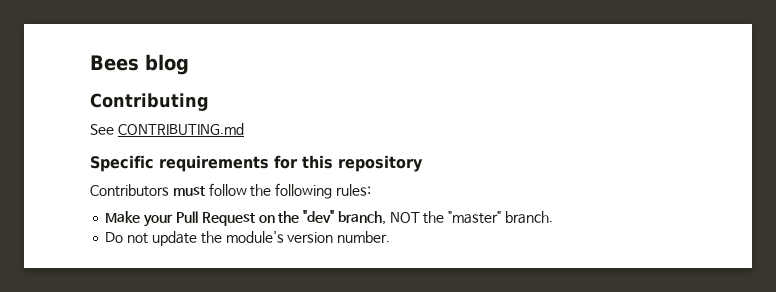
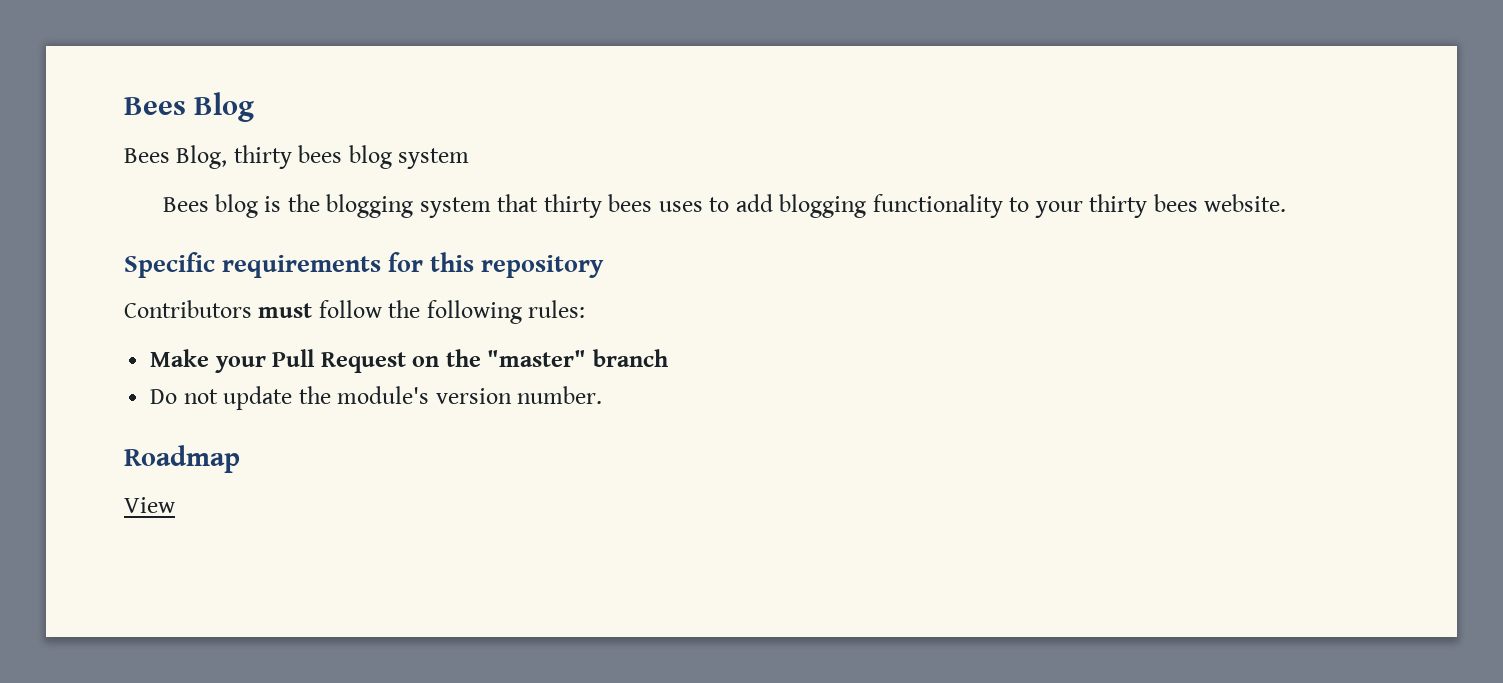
[90,54,189,75] [90,93,209,111] [90,123,244,135] Bees blog // Contributing // See CONTRIBUTING.md -> [124,92,255,122] [124,145,470,169] [162,194,1287,218] Bees Blog // Bees Blog, thirty bees blog system // Bees blog is the blogging system that thirty bees uses to add blogging functionality to your thirty bees website.
[303,210,553,225] "dev" branch, NOT the "master" branch. -> [487,349,668,367] "master" branch
(391, 237) none -> [124,445,240,473] [124,497,175,513] // Roadmap // View

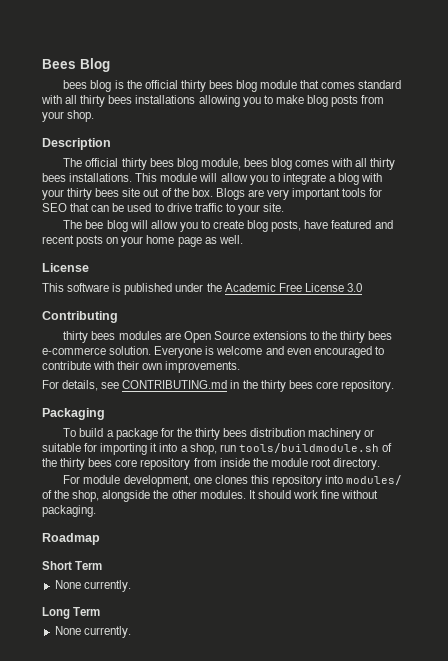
[124,145,470,169] [162,194,1287,218] [124,252,605,278] [124,300,586,324] [150,349,668,373] [150,386,603,410] [124,445,240,473] [124,497,175,513] Bees Blog, thirty bees blog system // Bees blog is the blogging system that thirty bees uses to add blogging functionality to your thirty bees website. // Specific requirements for this repository // Contributors must follow the following rules: // Make your Pull Request on the "master" branch // Do not update the module's version number. // Roadmap // View -> [63,80,402,92] [41,95,385,107] [42,110,95,122] [42,138,111,150] [63,158,396,170] [42,173,383,185] [42,188,383,200] [42,203,285,215] [63,220,393,232] [42,235,243,247] [42,263,89,272] [42,283,362,295] [42,311,118,323] [63,331,393,343] [42,346,384,358] [42,361,241,373] [42,380,394,392] [42,408,105,420] [63,428,375,440] [42,443,392,455] [42,458,381,470] [63,475,403,487] [42,490,379,502] [42,505,96,517] [42,533,100,545] [42,561,103,570] [54,580,131,592] [42,607,101,619] [54,626,131,638] bees blog is the official thirty bees blog module that comes standard with all thirty bees installations allowing you to make blog posts from your shop. // Description // The official thirty bees blog module, bees blog comes with all thirty bees installations. This module will allow you to integrate a blog with your thirty bees site out of the box. Blogs are very important tools for SEO that can be used to drive traffic to your site. // The bee blog will allow you to create blog posts, have featured and recent posts on your home page as well. // License // This software is published under the Academic Free License 3.0 // Contributing // thirty bees modules are Open Source extensions to the thirty bees e-commerce solution. Everyone is welcome and even encouraged to contribute with their own improvements. // For details, see CONTRIBUTING.md in the thirty bees core repository. // Packaging // To build a package for the thirty bees distribution machinery or suitable for importing it into a shop, run tools/buildmodule.sh of the thirty bees core repository from inside the module root directory. // For module development, one clones this repository into modules/ of the shop, alongside the other modules. It should work fine without packaging. // Roadmap // Short Term // None currently. // Long Term // None currently.

